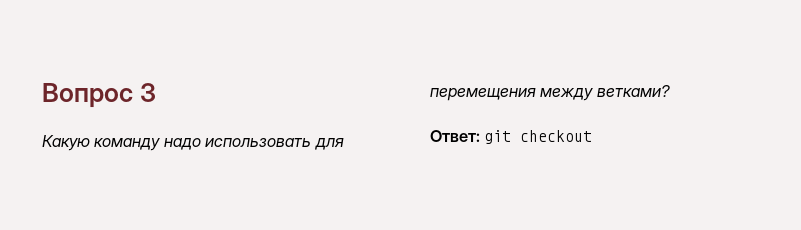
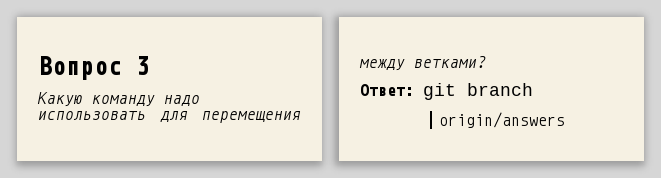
[520,130,593,142] checkout -> [467,83,533,96] [438,112,565,128] branch // origin/answers

